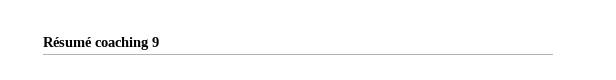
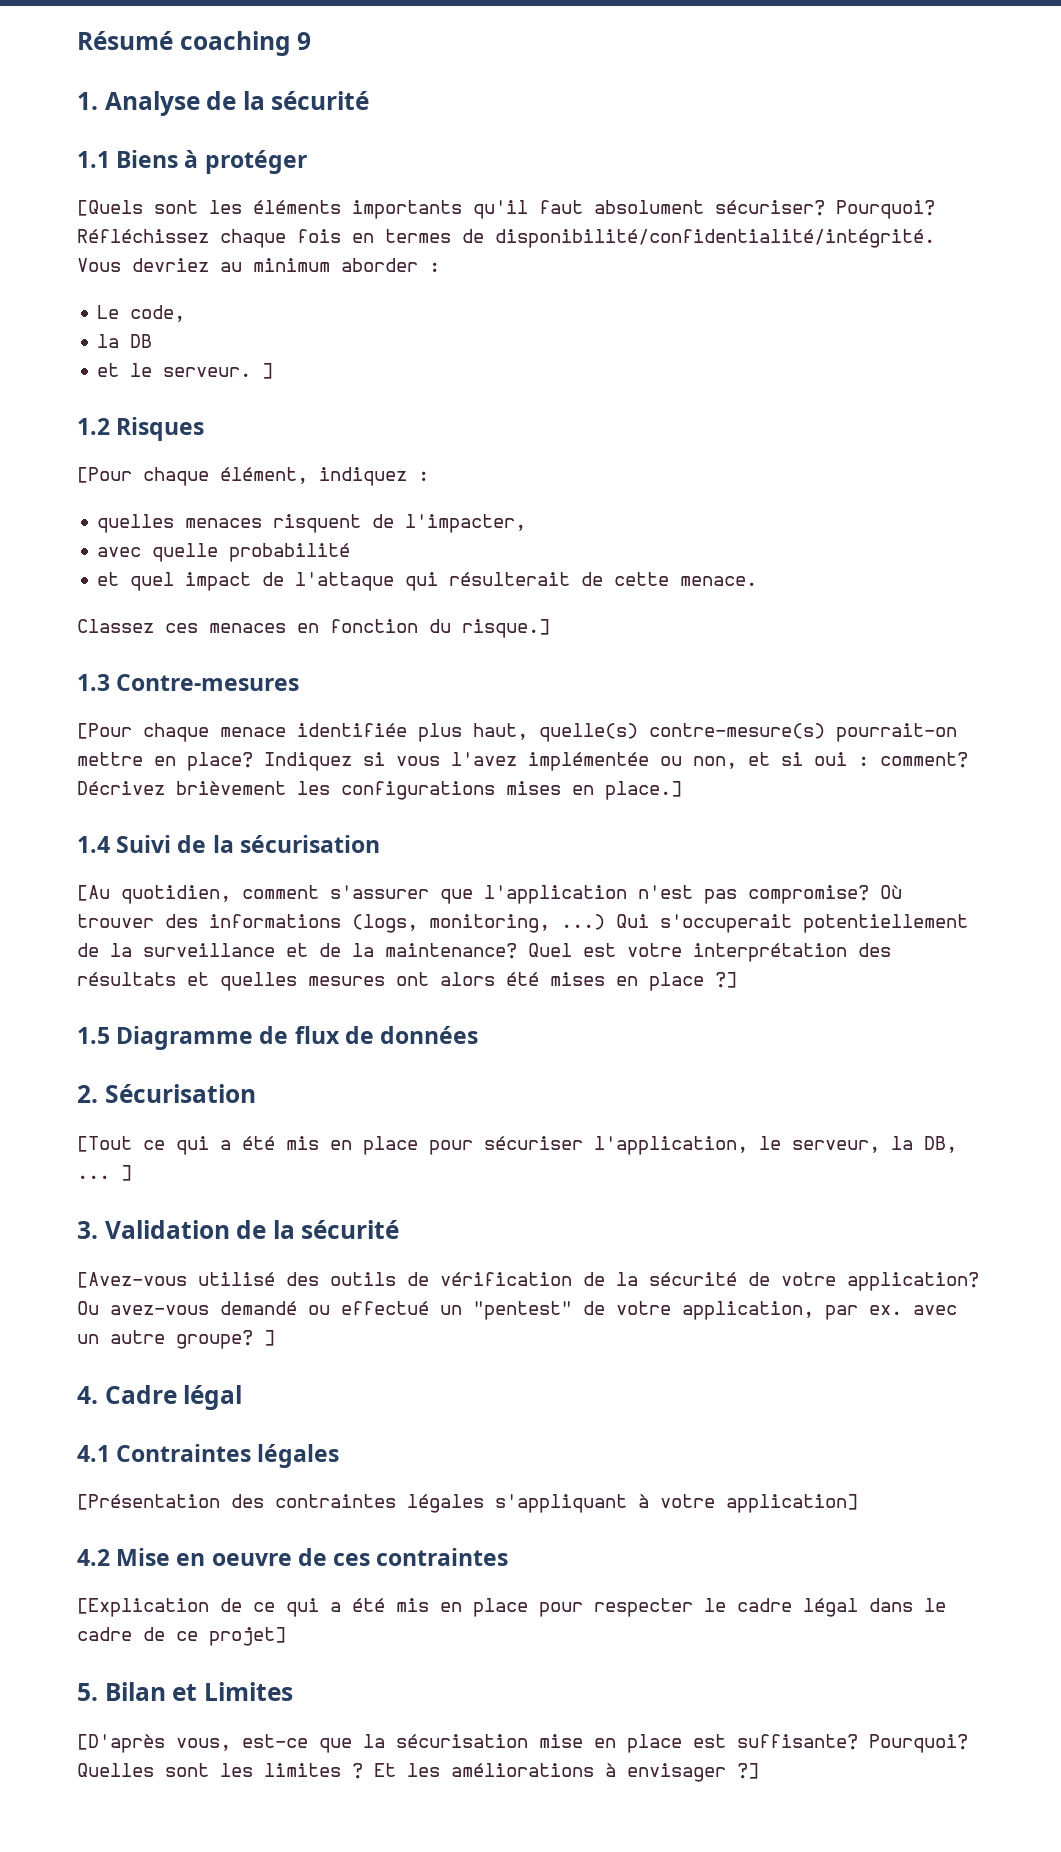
(159, 42) none -> [77,91,370,116] [77,150,307,174] [77,200,935,219] [77,229,935,248] [77,258,440,272] [97,305,186,322] [97,334,153,348] [97,363,274,379] [77,417,205,441] [77,467,429,486] [97,514,527,533] [97,543,351,562] [97,572,758,591] [77,619,550,638] [77,674,300,691] [77,723,957,742] [77,752,968,771] [77,781,682,800] [77,835,380,853] [77,885,902,904] [77,914,968,933] [77,943,891,962] [77,972,737,991] [77,1026,479,1050] [77,1084,256,1103] [77,1136,957,1155] [77,1165,132,1181] [77,1220,400,1239] [77,1272,979,1291] [77,1301,957,1320] [77,1330,275,1349] [77,1385,243,1410] [77,1444,340,1468] [77,1494,858,1513] [77,1548,509,1566] [77,1598,946,1617] [77,1627,286,1646] [77,1682,293,1701] [77,1734,968,1753] [77,1763,759,1782] // 1. Analyse de la sécurité // 1.1 Biens à protéger // [Quels sont les éléments importants qu'il faut absolument sécuriser? Pourquoi? Réfléchissez chaque fois en termes de disponibilité/confidentialité/intégrité. Vous devriez au minimum aborder : // Le code, // la DB // et le serveur. ] // 1.2 Risques // [Pour chaque élément, indiquez : // quelles menaces risquent de l'impacter, // avec quelle probabilité // et quel impact de l'attaque qui résulterait de cette menace. // Classez ces menaces en fonction du risque.] // 1.3 Contre-mesures // [Pour chaque menace identifiée plus haut, quelle(s) contre-mesure(s) pourrait-on mettre en place? Indiquez si vous l'avez implémentée ou non, et si oui : comment? Décrivez brièvement les configurations mises en place.] // 1.4 Suivi de la sécurisation // [Au quotidien, comment s'assurer que l'application n'est pas compromise? Où trouver des informations (logs, monitoring, ...) Qui s'occuperait potentiellement de la surveillance et de la maintenance? Quel est votre interprétation des résultats et quelles mesures ont alors été mises en place ?] // 1.5 Diagramme de flux de données // 2. Sécurisation // [Tout ce qui a été mis en place pour sécuriser l'application, le serveur, la DB, ... ] // 3. Validation de la sécurité // [Avez-vous utilisé des outils de vérification de la sécurité de votre application? Ou avez-vous demandé ou effectué un "pentest" de votre application, par ex. avec un autre groupe? ] // 4. Cadre légal // 4.1 Contraintes légales // [Présentation des contraintes légales s'appliquant à votre application] // 4.2 Mise en oeuvre de ces contraintes // [Explication de ce qui a été mis en place pour respecter le cadre légal dans le cadre de ce projet] // 5. Bilan et Limites // [D'après vous, est-ce que la sécurisation mise en place est suffisante? Pourquoi? Quelles sont les limites ? Et les améliorations à envisager ?]

